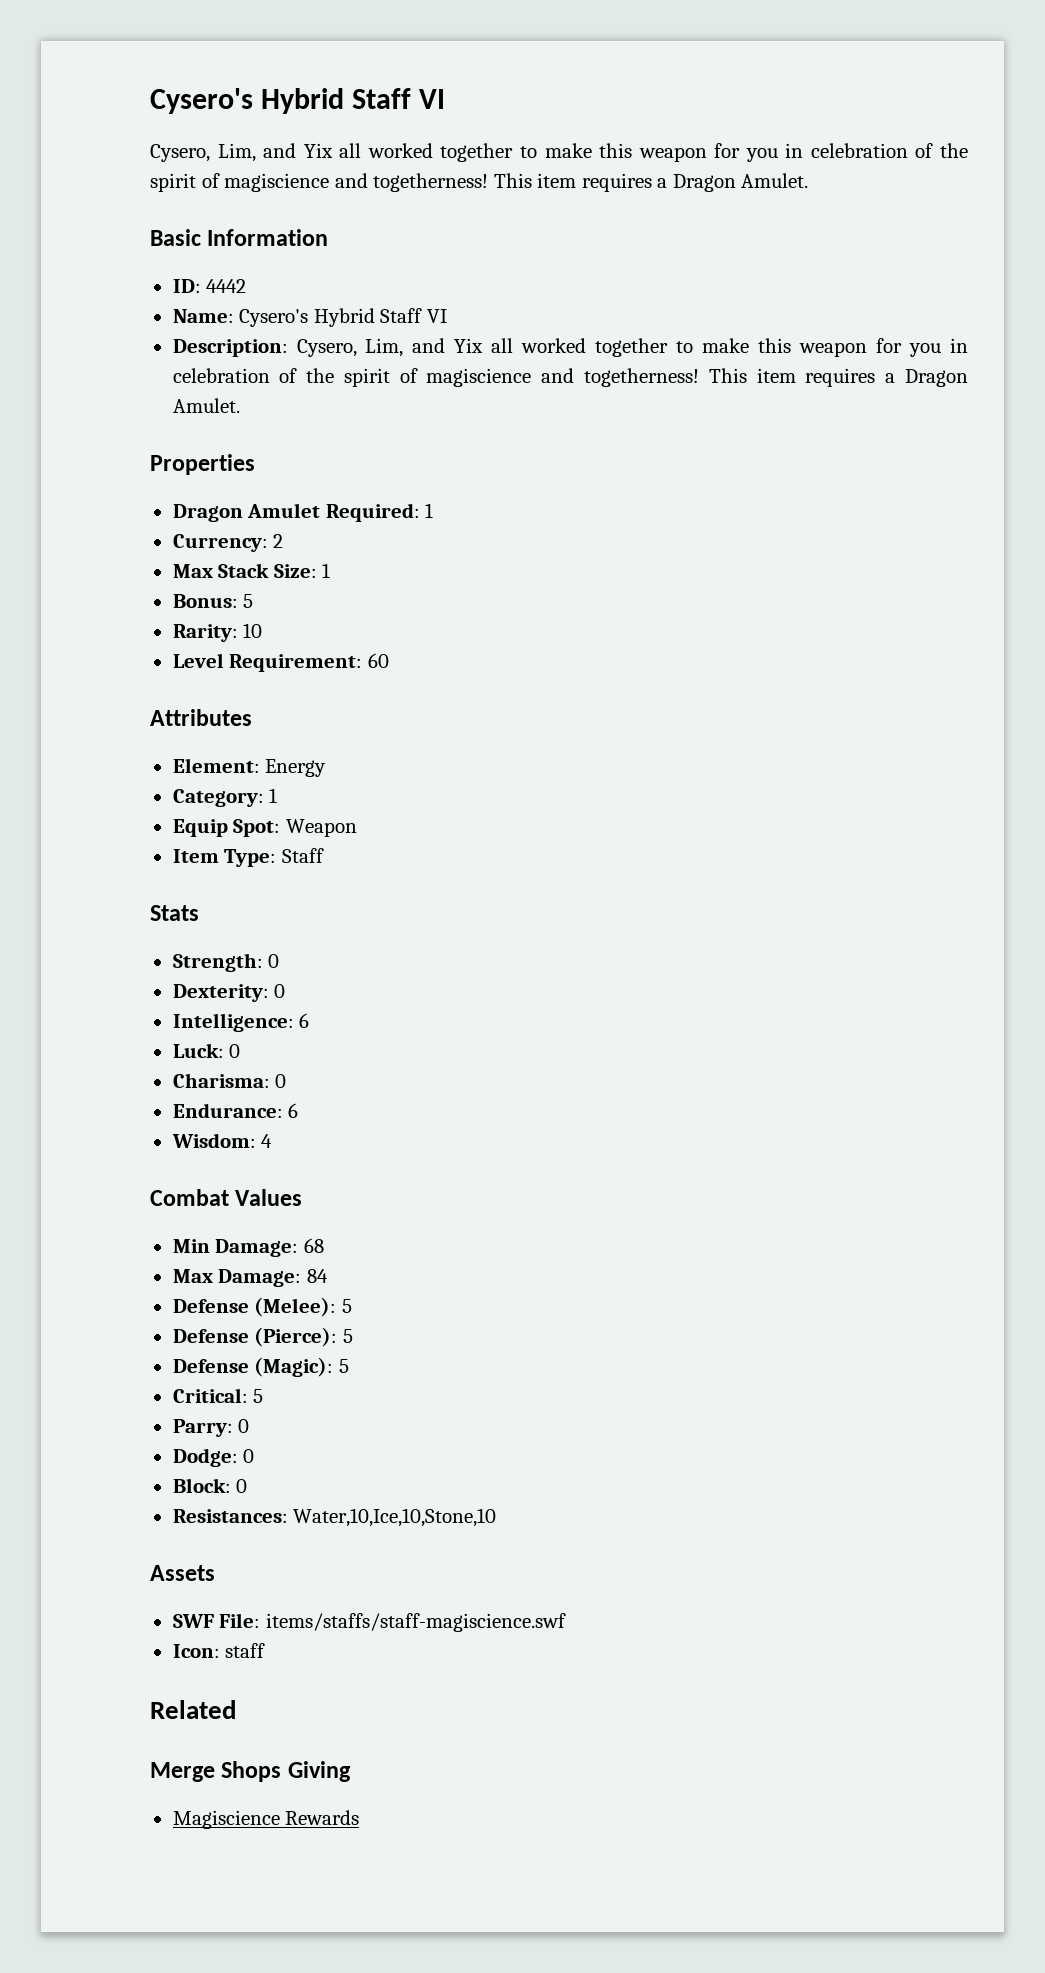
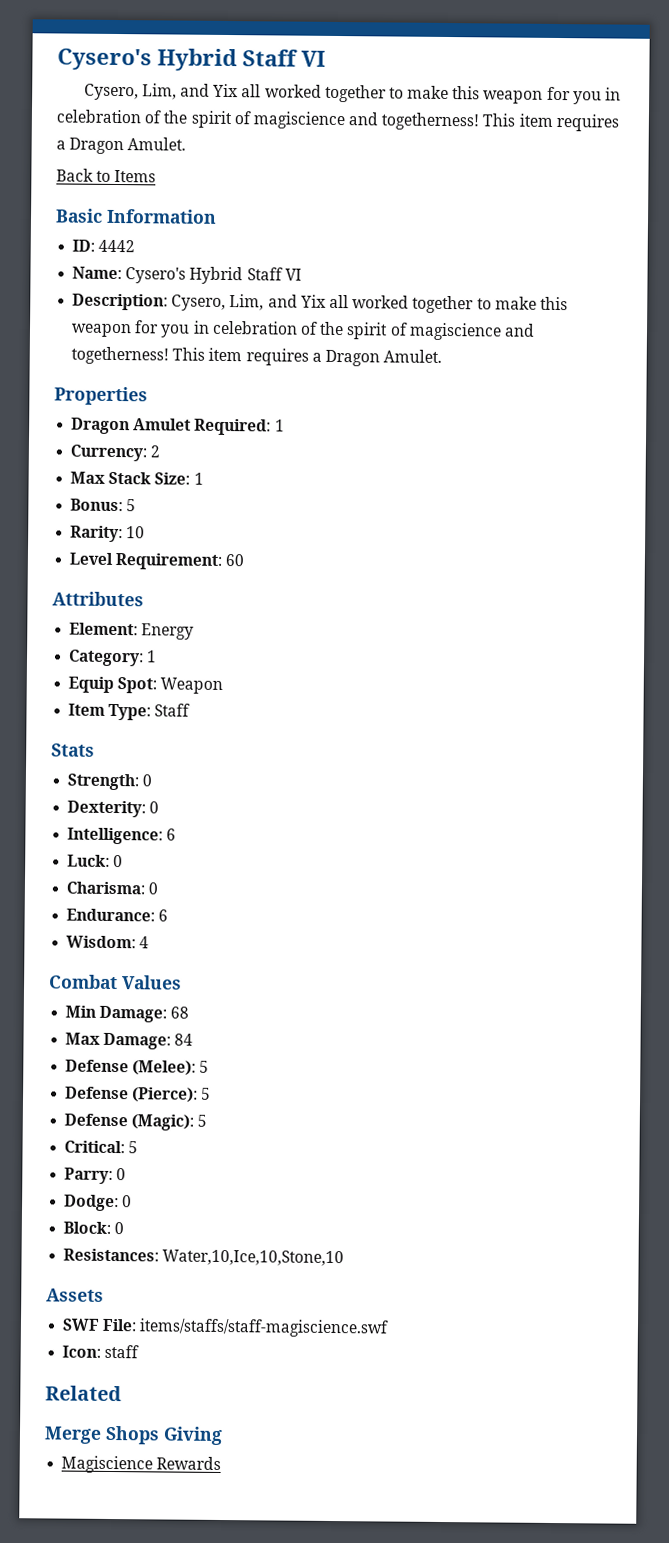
(809, 180) none -> [56,168,157,183] // Back to Items

